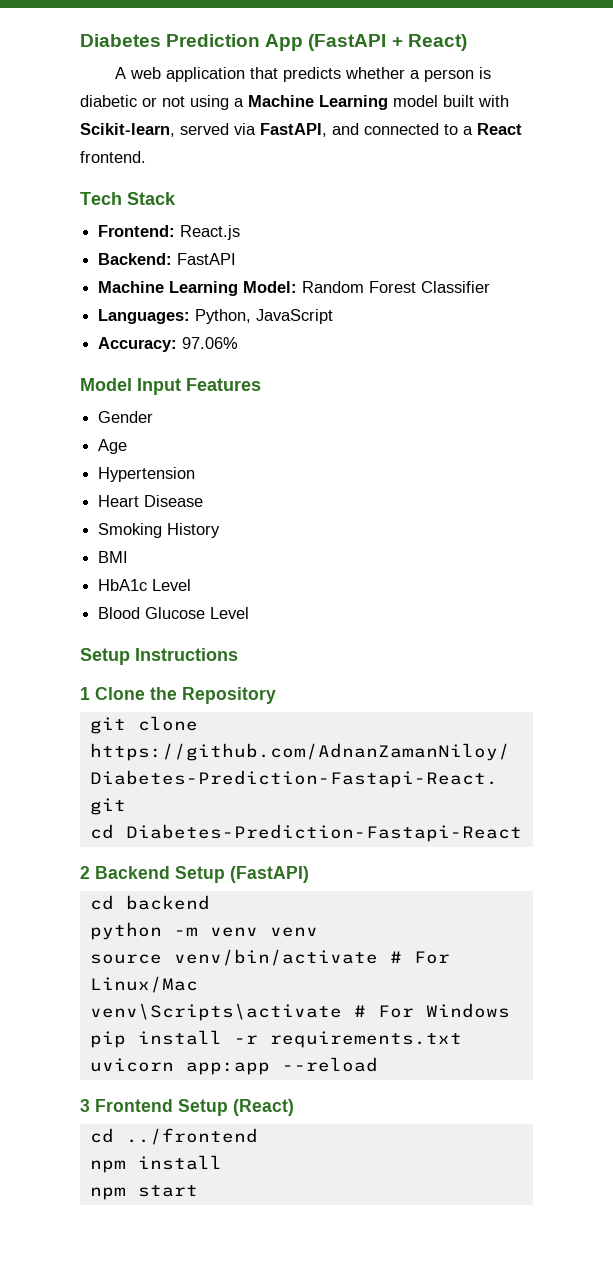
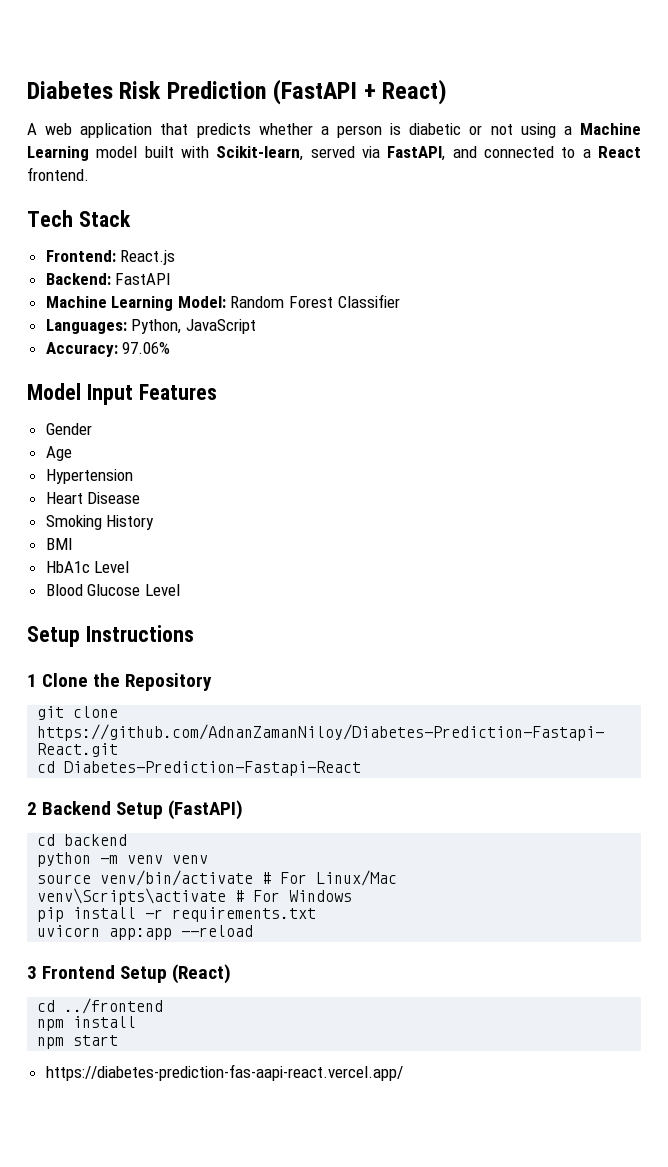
[166,34,304,51] Prediction App -> [119,81,267,99] Risk Prediction
(198, 1191) none -> [45,1064,403,1081] // https://diabetes-prediction-fas-aapi-react.vercel.app/

